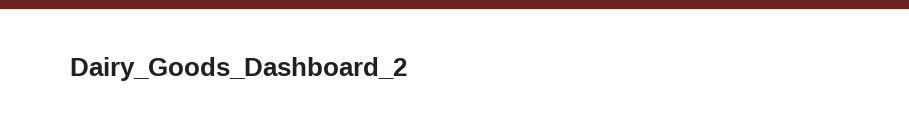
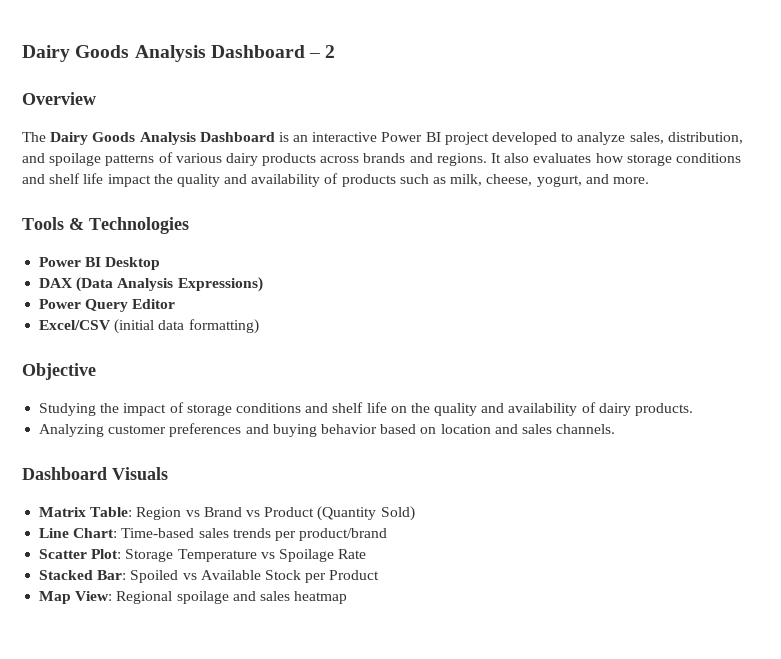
[70,57,407,81] Dairy_Goods_Dashboard_2 -> [22,45,336,62] [22,92,96,105] [22,132,743,145] [22,152,741,166] [22,173,649,187] [22,217,189,234] [39,257,161,270] [39,277,263,292] [39,299,176,312] [39,319,259,334] [22,363,96,380] [39,402,694,416] [39,423,616,437] [22,467,168,480] [39,506,415,521] [39,528,388,541] [39,549,367,562] [39,570,380,583] [39,591,348,604] Dairy Goods Analysis Dashboard – 2 // Overview // The Dairy Goods Analysis Dashboard is an interactive Power BI project developed to analyze sales, distribution, and spoilage patterns of various dairy products across brands and regions. It also evaluates how storage conditions and shelf life impact the quality and availability of products such as milk, cheese, yogurt, and more. // Tools & Technologies // Power BI Desktop // DAX (Data Analysis Expressions) // Power Query Editor // Excel/CSV (initial data formatting) // Objective // Studying the impact of storage conditions and shelf life on the quality and availability of dairy products. // Analyzing customer preferences and buying behavior based on location and sales channels. // Dashboard Visuals // Matrix Table: Region vs Brand vs Product (Quantity Sold) // Line Chart: Time-based sales trends per product/brand // Scatter Plot: Storage Temperature vs Spoilage Rate // Stacked Bar: Spoiled vs Available Stock per Product // Map View: Regional spoilage and sales heatmap

